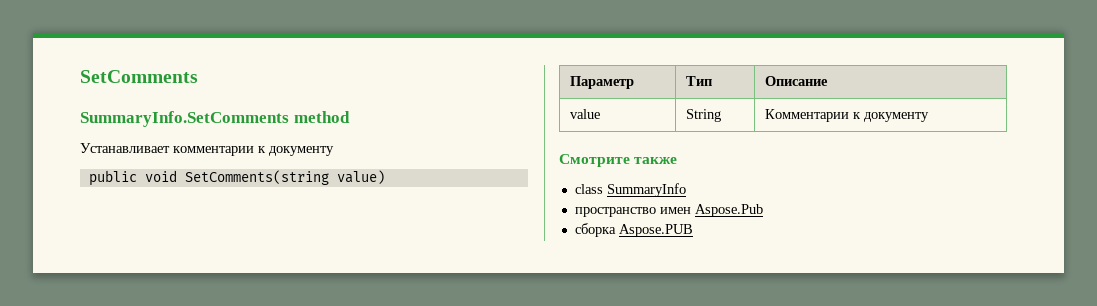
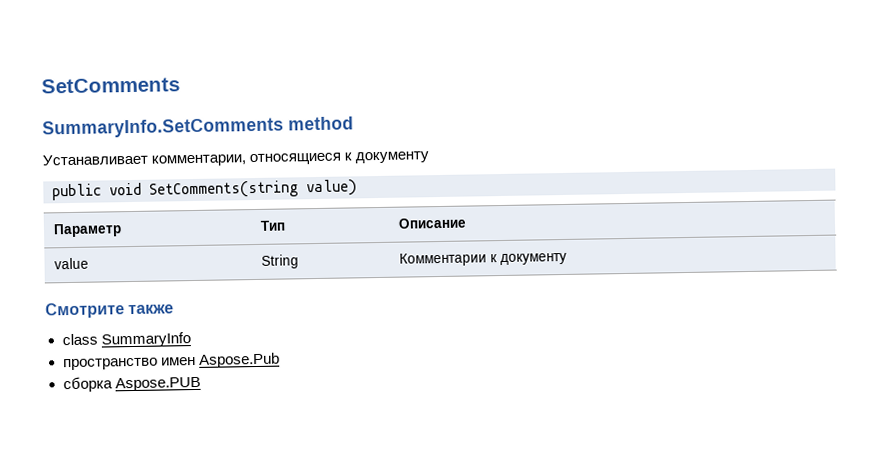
[173,146,254,156] комментарии -> [151,152,342,167] комментарии, относящиеся

